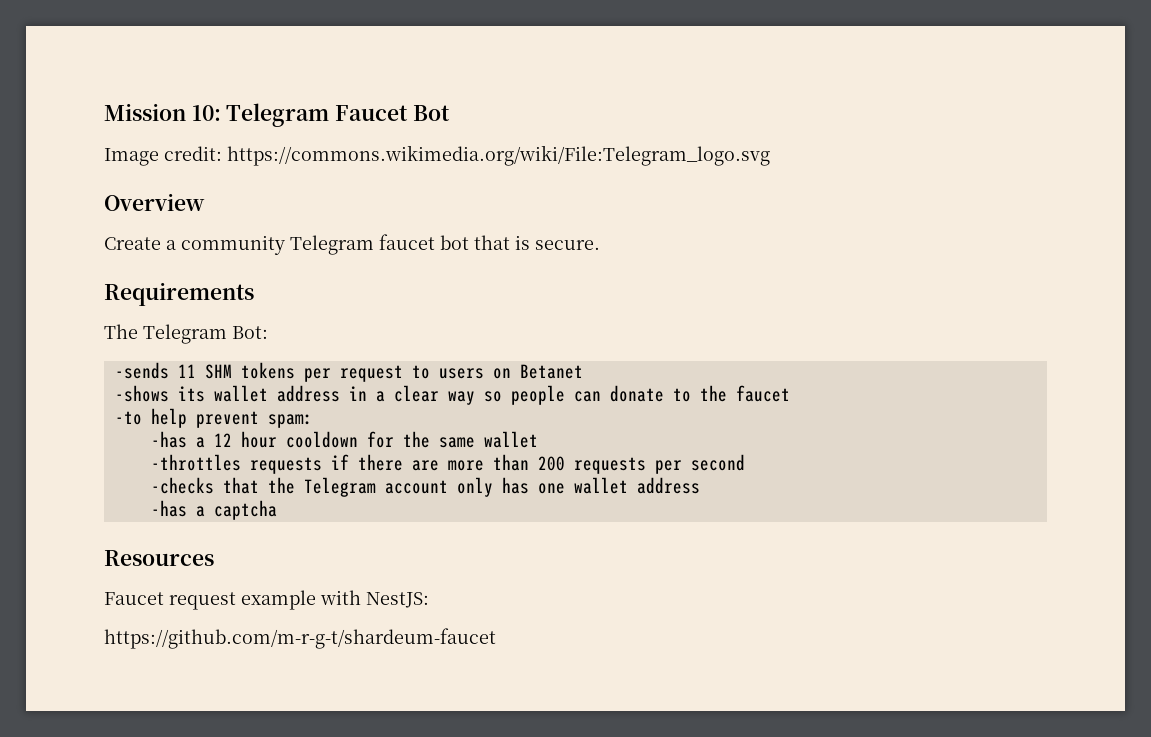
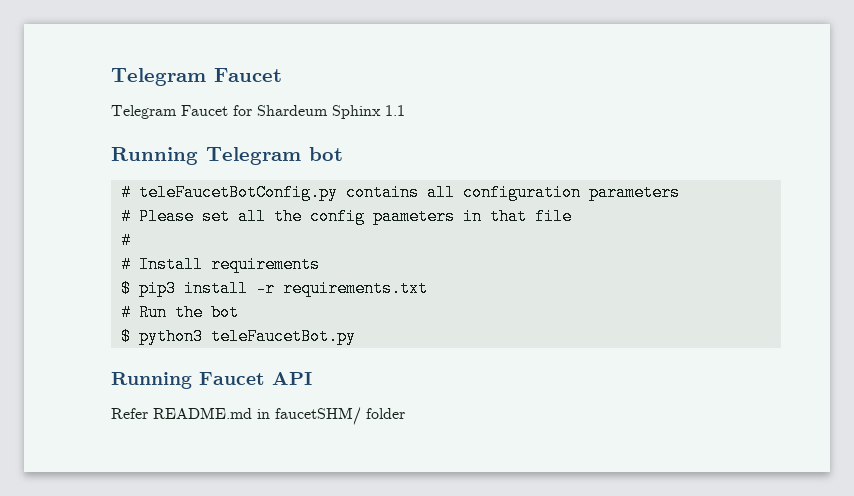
[104,103,450,127] [104,145,770,166] [104,193,205,211] [104,234,600,255] [104,282,254,306] [104,324,268,344] [114,362,583,382] [114,385,790,405] [114,408,313,428] [150,431,538,448] [150,454,745,474] [150,477,700,497] [150,500,277,520] [104,550,214,566] [104,590,429,610] [104,628,496,649] Mission 10: Telegram Faucet Bot // Image credit: https://commons.wikimedia.org/wiki/File:Telegram_logo.svg // Overview // Create a community Telegram faucet bot that is secure. // Requirements // The Telegram Bot: // -sends 11 SHM tokens per request to users on Betanet // -shows its wallet address in a clear way so people can donate to the faucet // -to help prevent spam: // -has a 12 hour cooldown for the same wallet // -throttles requests if there are more than 200 requests per second // -checks that the Telegram account only has one wallet address // -has a captcha // Resources // Faucet request example with NestJS: // https://github.com/m-r-g-t/shardeum-faucet -> [111,68,282,86] [111,105,405,119] [111,147,343,165] [120,184,680,201] [120,208,572,225] [120,232,131,249] [120,256,320,273] [120,280,428,297] [120,304,239,321] [120,328,356,345] [111,372,312,389] [111,407,405,425] Telegram Faucet // Telegram Faucet for Shardeum Sphinx 1.1 // Running Telegram bot // # teleFaucetBotConfig.py contains all configuration parameters // # Please set all the config paameters in that file // # // # Install requirements // $ pip3 install -r requirements.txt // # Run the bot // $ python3 teleFaucetBot.py // Running Faucet API // Refer README.md in faucetSHM/ folder

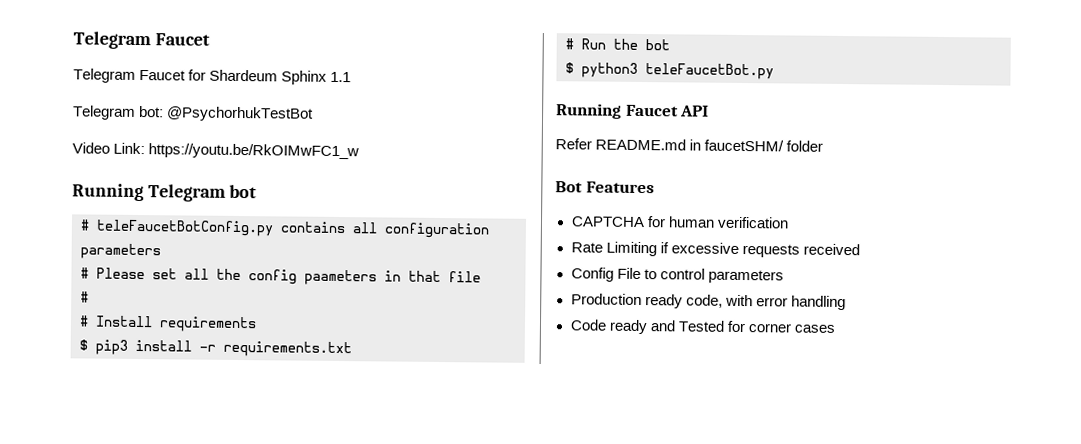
(405, 110) none -> [72,105,315,122] [72,142,360,160] // Telegram bot: @PsychorhukTestBot // Video Link: https://youtu.be/RkOIMwFC1_w
(405, 413) none -> [555,181,655,194] [570,216,789,229] [570,241,860,258] [570,267,784,284] [570,293,846,311] [569,319,835,335] // Bot Features // CAPTCHA for human verification // Rate Limiting if excessive requests received // Config File to control parameters // Production ready code, with error handling // Code ready and Tested for corner cases

